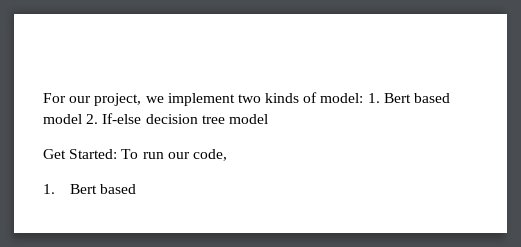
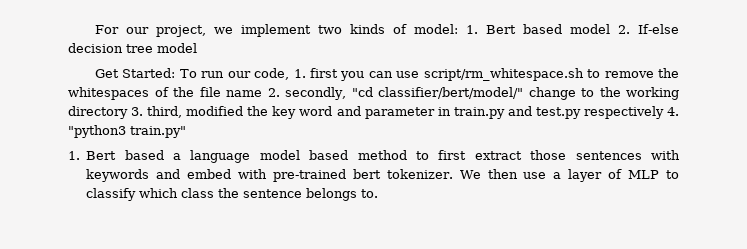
[43,184,136,194] // 1. Bert based -> [293,68,679,81] [68,87,679,100] [68,106,679,119] [68,125,186,138] [68,150,680,163] [86,169,680,182] [86,188,379,201] 1. first you can use script/rm_whitespace.sh to remove the whitespaces of the file name 2. secondly, "cd classifier/bert/model/" change to the working directory 3. third, modified the key word and parameter in train.py and test.py respectively 4. "python3 train.py" // 1. Bert based a language model based method to first extract those sentences with keywords and embed with pre-trained bert tokenizer. We then use a layer of MLP to classify which class the sentence belongs to.

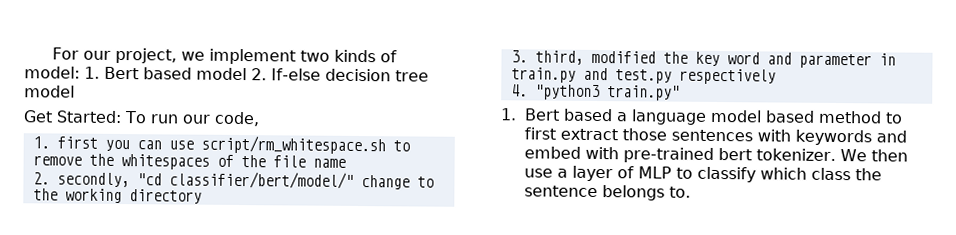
(290, 74) none -> (260, 119) //
(263, 93) none -> (346, 163) //
(128, 112) none -> (202, 196) //
(664, 112) none -> (776, 76) //

